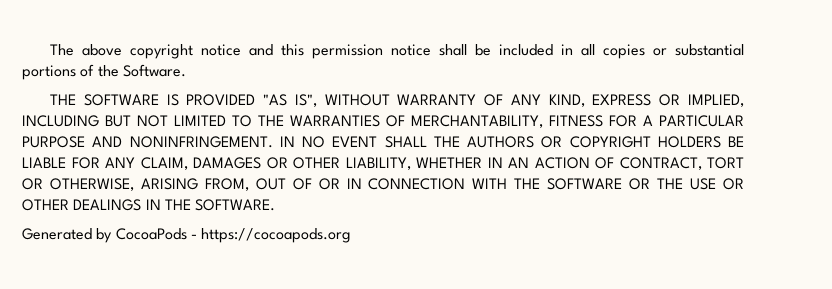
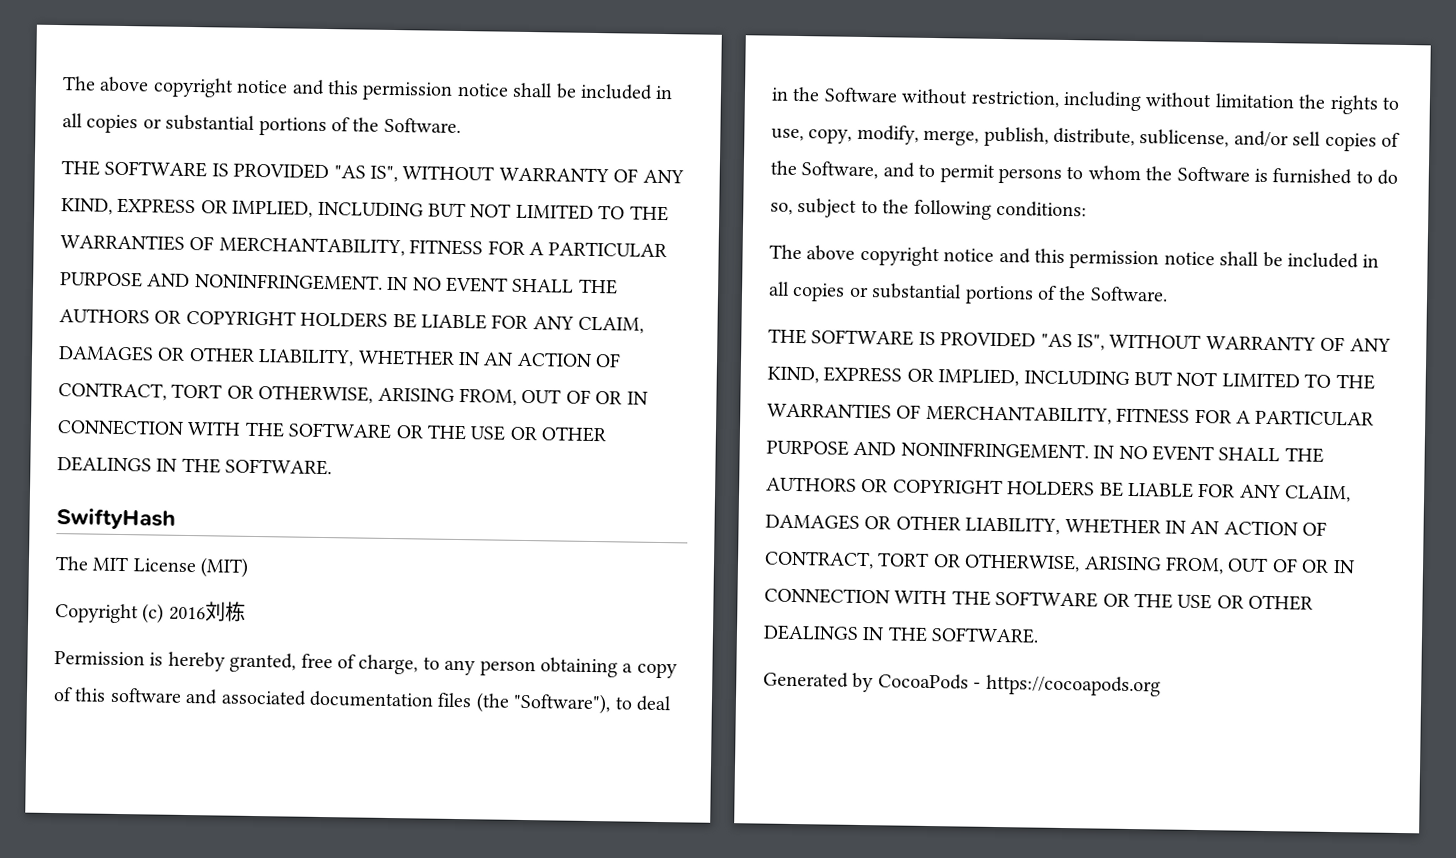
(276, 205) none -> [56,508,176,530] [55,556,250,578] [55,601,246,624] [54,651,678,679] [53,687,672,715] [771,86,1400,115] [771,124,1400,152] [770,160,1399,185] [770,198,1087,220] [769,244,1380,270] [768,281,1168,305] [768,328,1391,352] [767,366,1375,390] [767,402,1375,426] [766,439,1324,463] [766,476,1352,503] [765,513,1328,536] [764,550,1355,575] [764,587,1314,611] [763,624,1040,644] // SwiftyHash // The MIT License (MIT) // Copyright (c) 2016刘栋 // Permission is hereby granted, free of charge, to any person obtaining a copy of this software and associated documentation files (the "Software"), to deal in the Software without restriction, including without limitation the rights to use, copy, modify, merge, publish, distribute, sublicense, and/or sell copies of the Software, and to permit persons to whom the Software is furnished to do so, subject to the following conditions: // The above copyright notice and this permission notice shall be included in all copies or substantial portions of the Software. // THE SOFTWARE IS PROVIDED "AS IS", WITHOUT WARRANTY OF ANY KIND, EXPRESS OR IMPLIED, INCLUDING BUT NOT LIMITED TO THE WARRANTIES OF MERCHANTABILITY, FITNESS FOR A PARTICULAR PURPOSE AND NONINFRINGEMENT. IN NO EVENT SHALL THE AUTHORS OR COPYRIGHT HOLDERS BE LIABLE FOR ANY CLAIM, DAMAGES OR OTHER LIABILITY, WHETHER IN AN ACTION OF CONTRACT, TORT OR OTHERWISE, ARISING FROM, OUT OF OR IN CONNECTION WITH THE SOFTWARE OR THE USE OR OTHER DEALINGS IN THE SOFTWARE.

